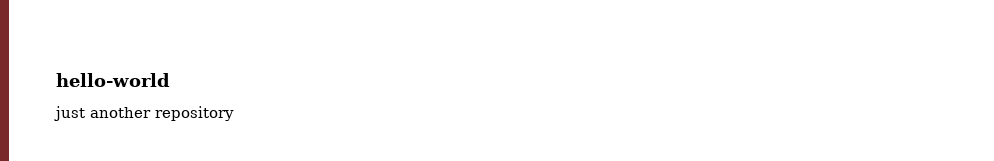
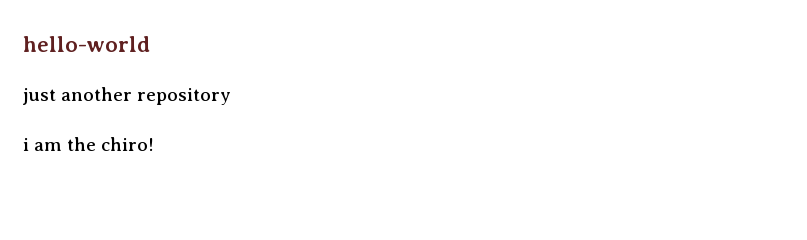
(234, 113) none -> [23,137,155,151] // i am the chiro!

